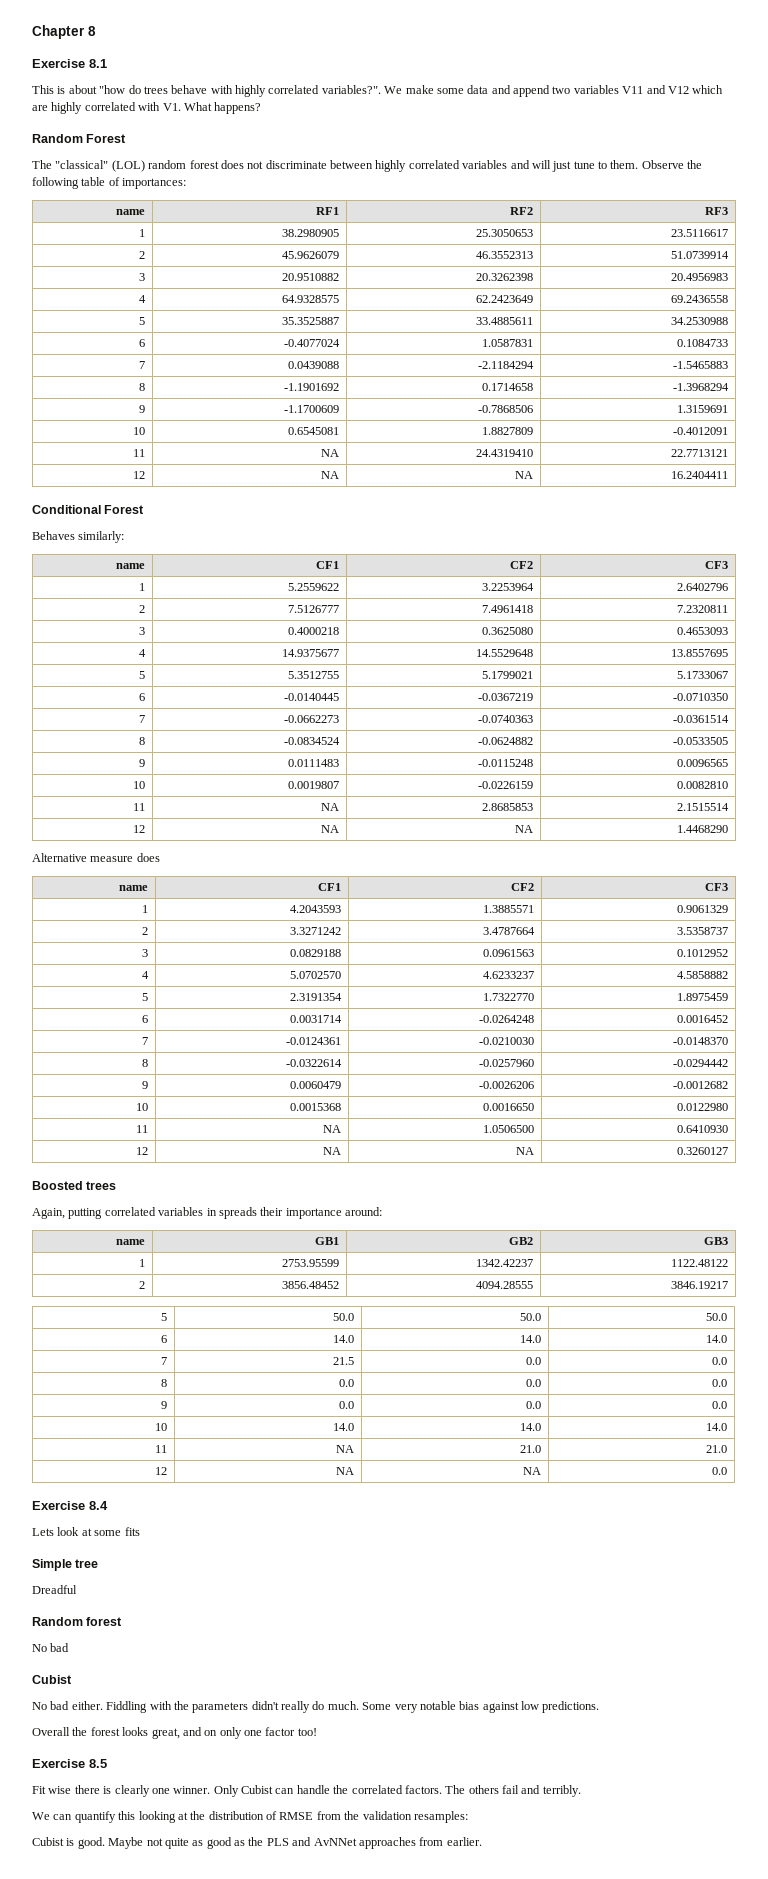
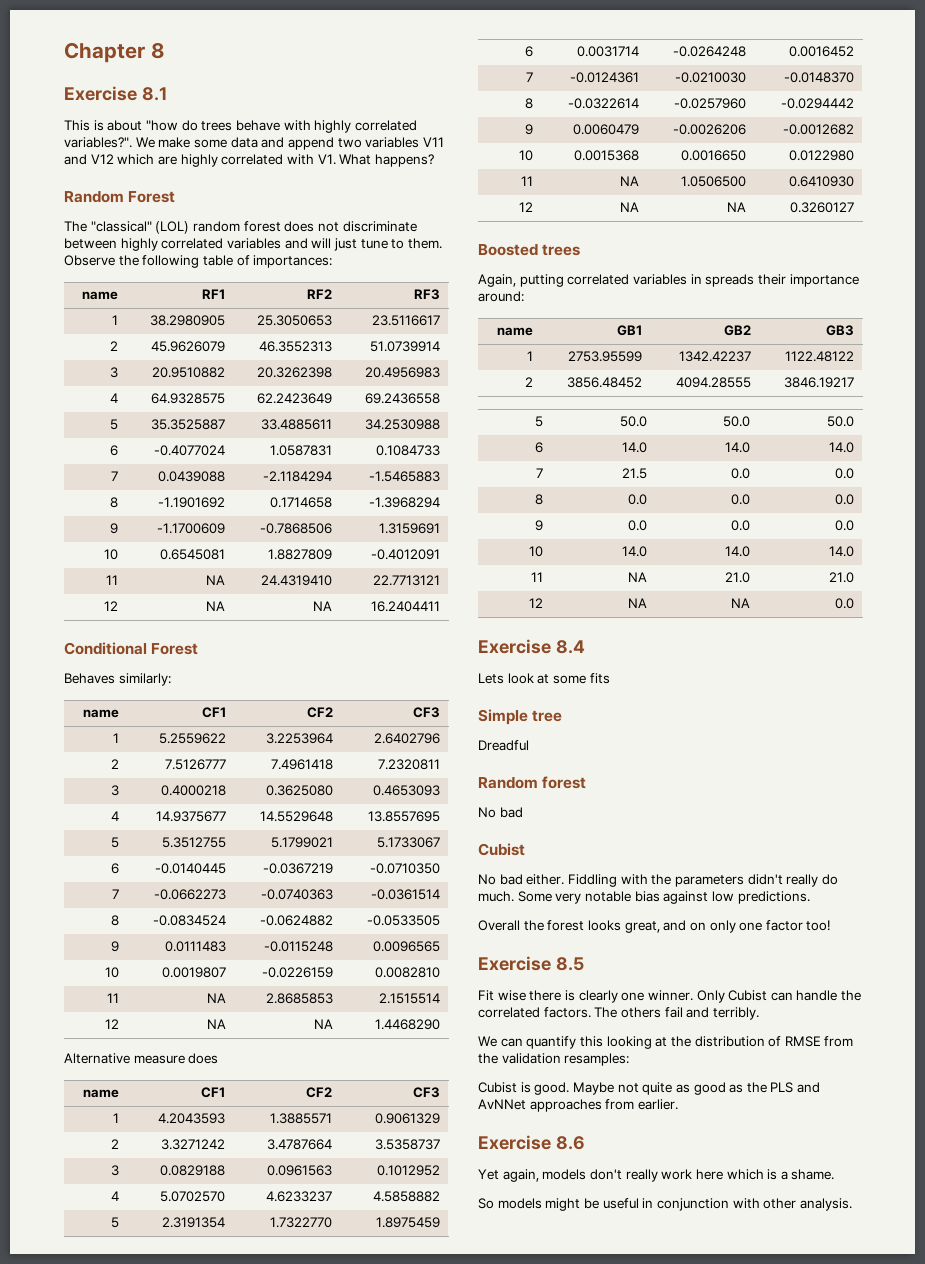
(482, 1841) none -> [478,1135,585,1150] [478,1169,835,1182] [478,1198,852,1211] // Exercise 8.6 // Yet again, models don't really work here which is a shame. // So models might be useful in conjunction with other analysis.

